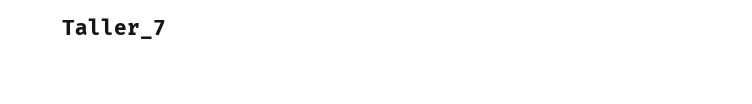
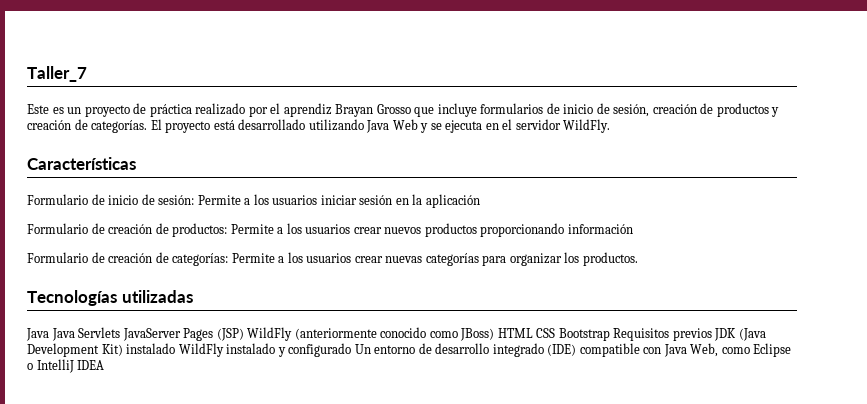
(166, 28) none -> [27,103,780,117] [27,119,611,133] [27,157,136,170] [27,194,480,208] [27,223,633,237] [27,252,638,266] [27,290,193,306] [26,327,766,341] [27,343,792,357] [27,359,105,373] // Este es un proyecto de práctica realizado por el aprendiz Brayan Grosso que incluye formularios de inicio de sesión, creación de productos y creación de categorías. El proyecto está desarrollado utilizando Java Web y se ejecuta en el servidor WildFly. // Características // Formulario de inicio de sesión: Permite a los usuarios iniciar sesión en la aplicación // Formulario de creación de productos: Permite a los usuarios crear nuevos productos proporcionando información // Formulario de creación de categorías: Permite a los usuarios crear nuevas categorías para organizar los productos. // Tecnologías utilizadas // Java Java Servlets JavaServer Pages (JSP) WildFly (anteriormente conocido como JBoss) HTML CSS Bootstrap Requisitos previos JDK (Java Development Kit) instalado WildFly instalado y configurado Un entorno de desarrollo integrado (IDE) compatible con Java Web, como Eclipse o IntelliJ IDEA

